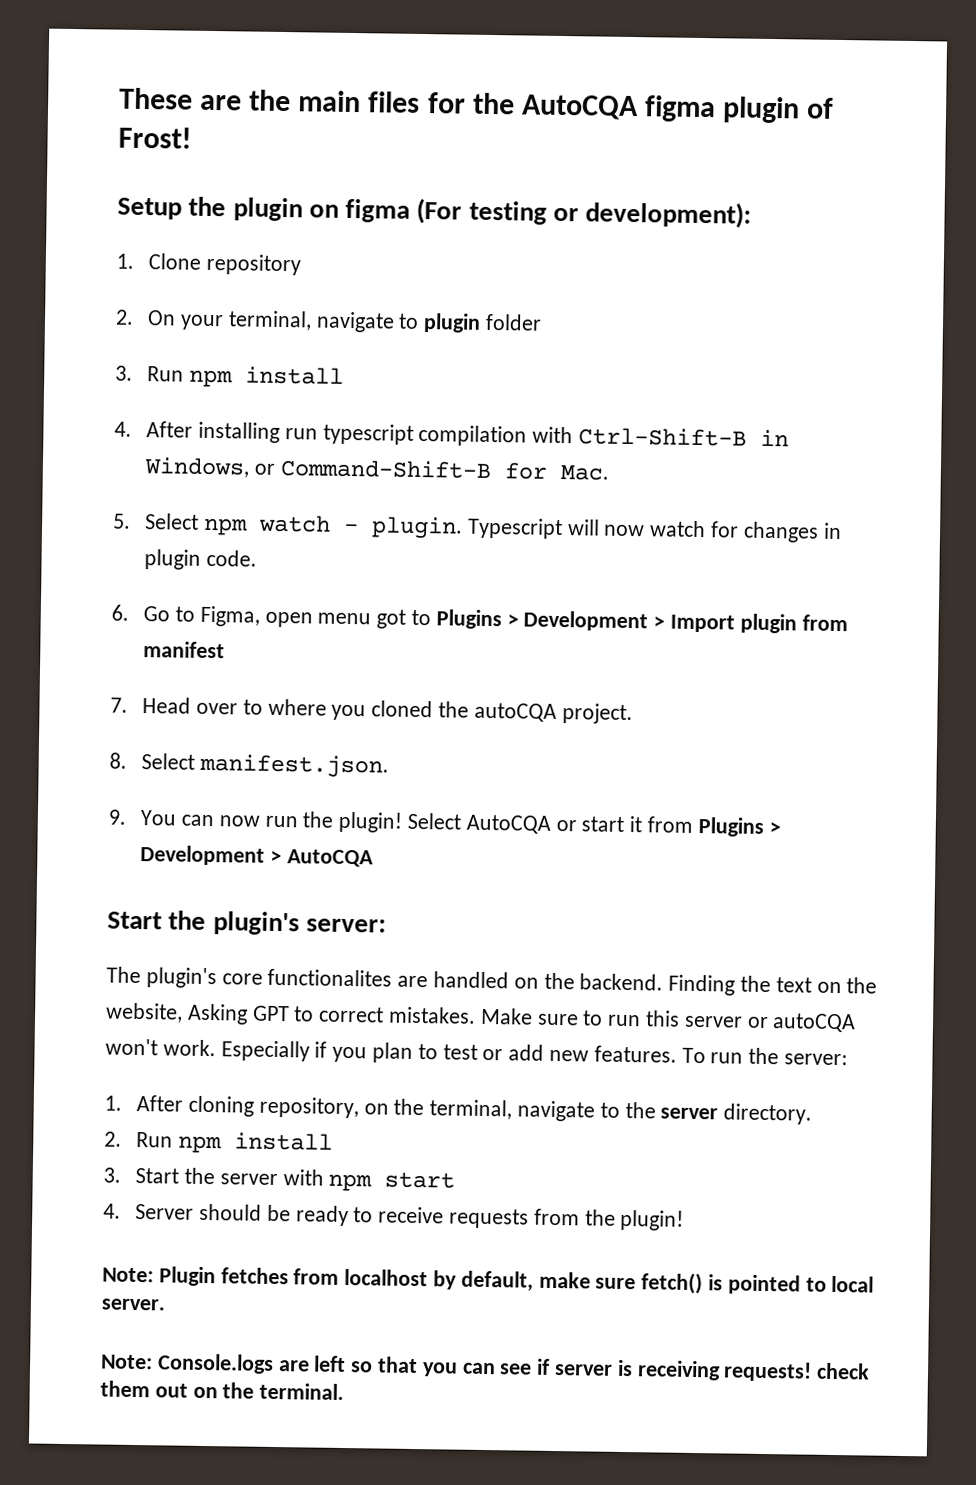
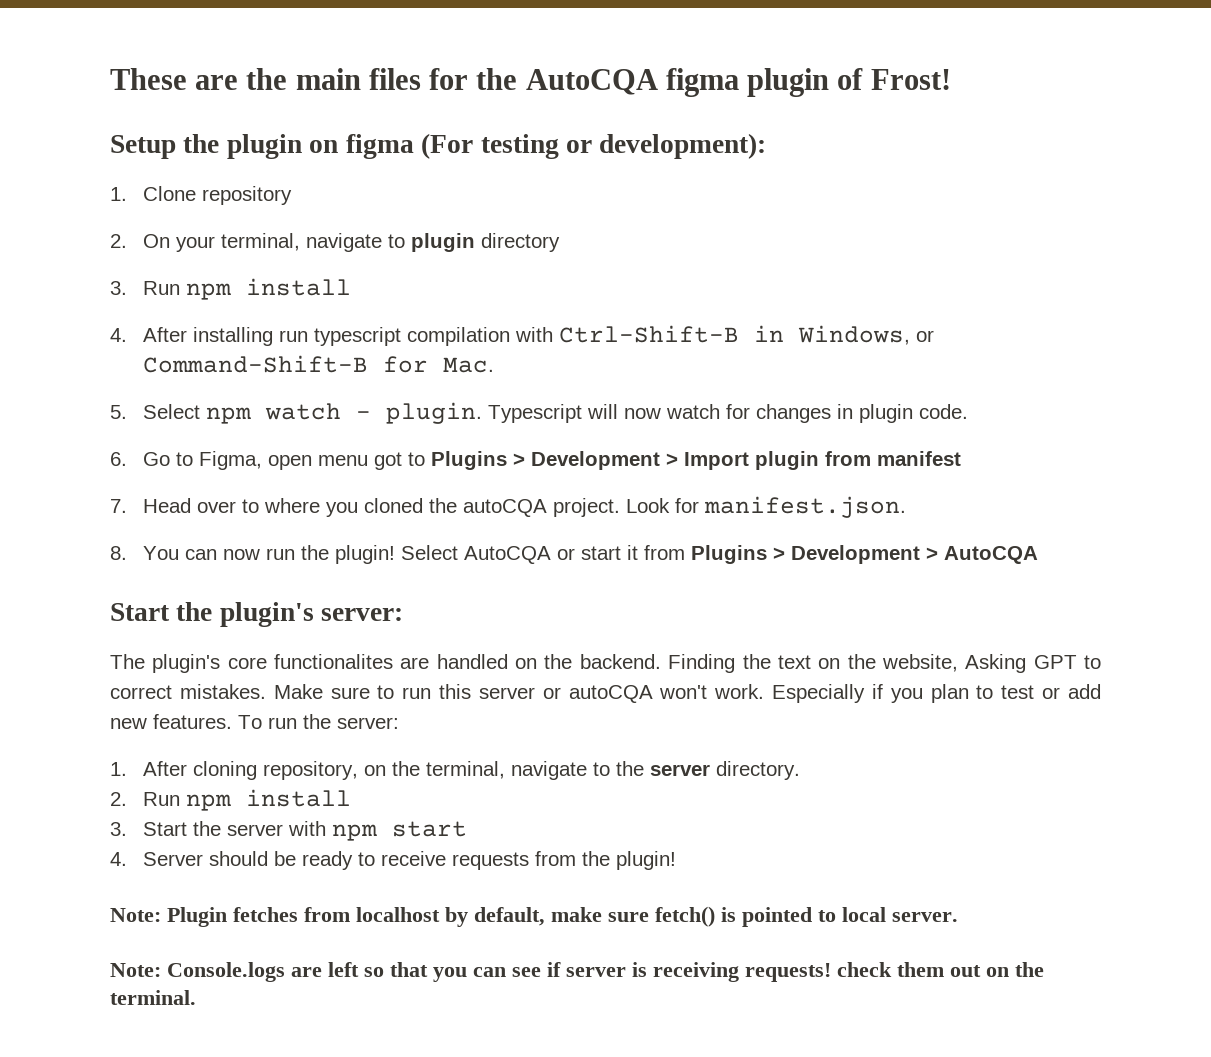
[484,313,542,331] folder -> [481,233,561,252] directory
[109,752,196,770] // 8. Select -> [626,498,700,513] Look for
[108,809,126,825] 9. -> [110,546,127,560] 8.

